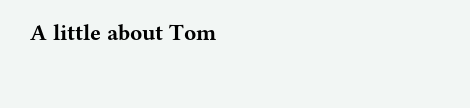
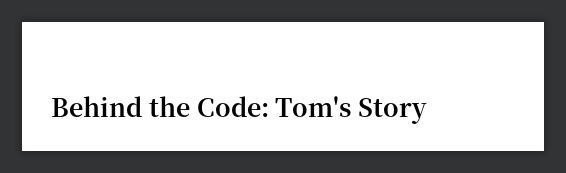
[30,24,218,41] A little about Tom -> [51,96,427,124] Behind the Code: Tom's Story

